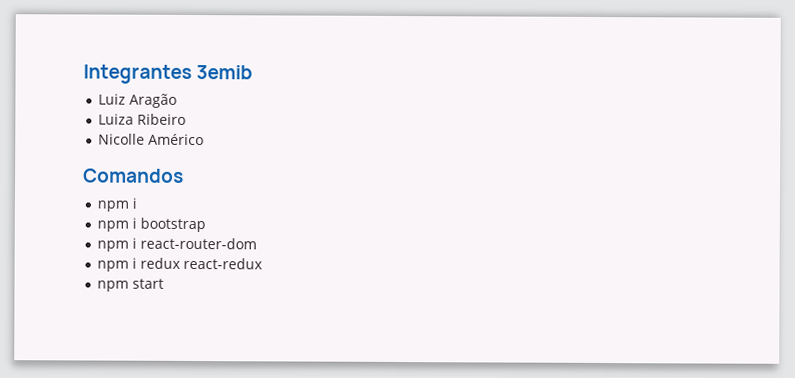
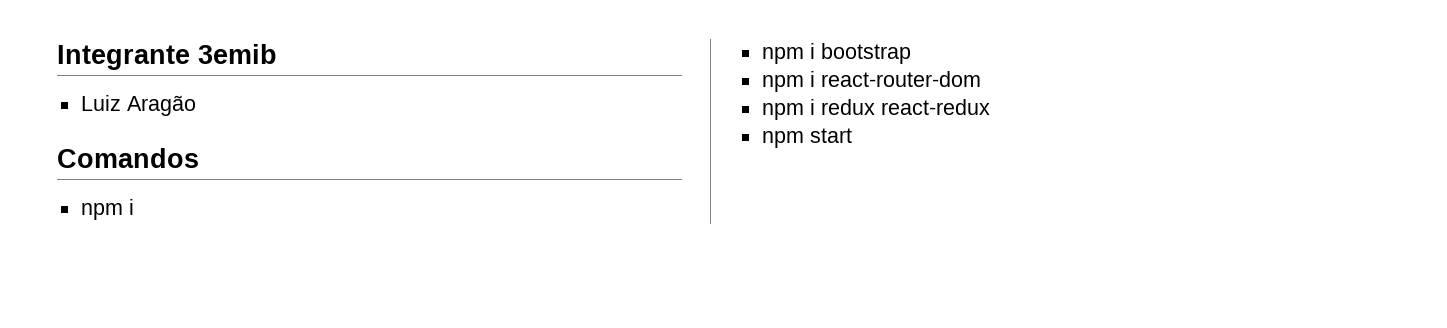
[83,64,192,84] Integrantes -> [57,45,190,70] Integrante
[98,113,187,125] [98,133,205,146] // Luiza Ribeiro // Nicolle Américo -> (196, 105) none

